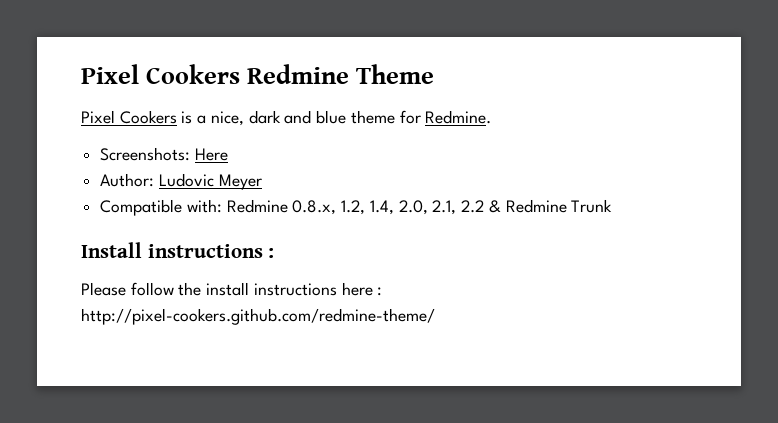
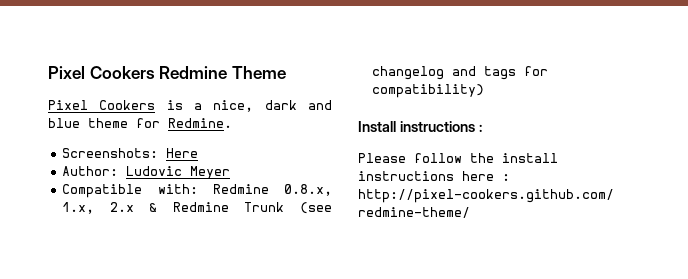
[341,199,613,215] 1.2, 1.4, 2.0, 2.1, 2.2 & Redmine Trunk -> [62,202,332,214] [372,66,549,80] [372,84,485,98] 1.x, 2.x & Redmine Trunk (see changelog and tags for compatibility)

